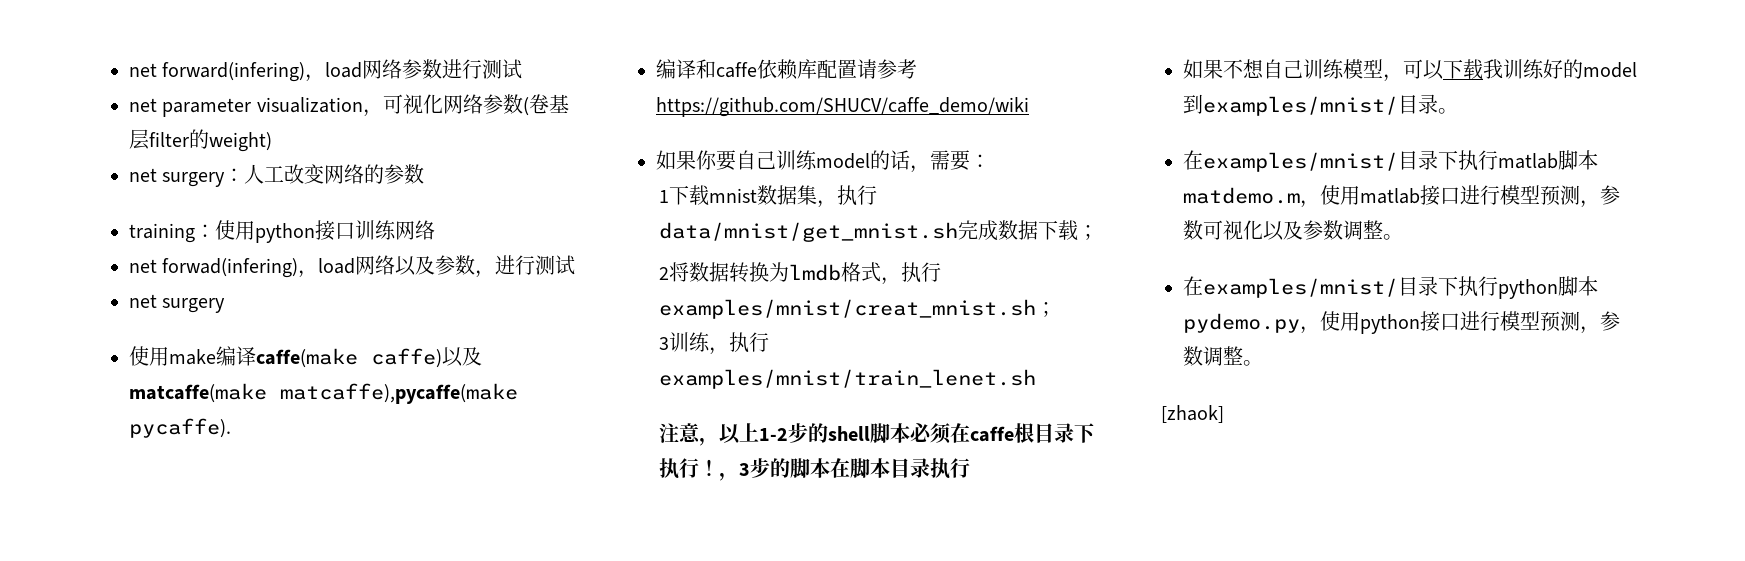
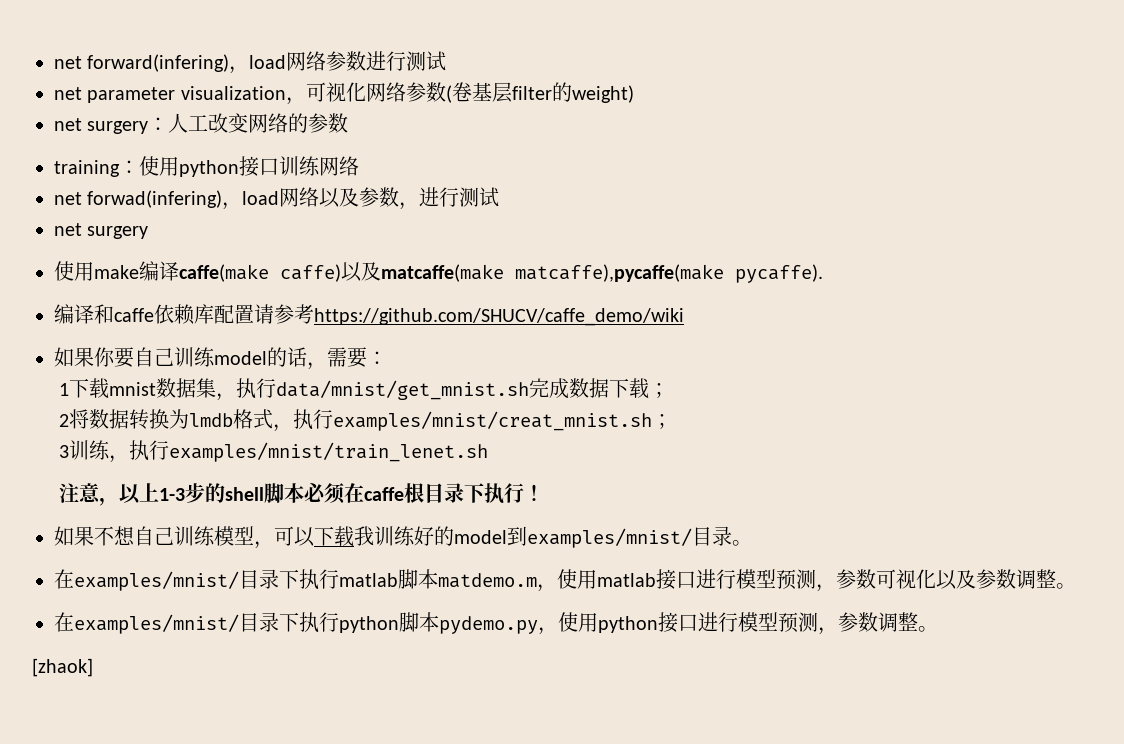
[759,428,789,441] 1-2 -> [159,488,186,501] 1-3
[719,458,971,481] ，3步的脚本在脚本目录执行 -> (545, 493) none

